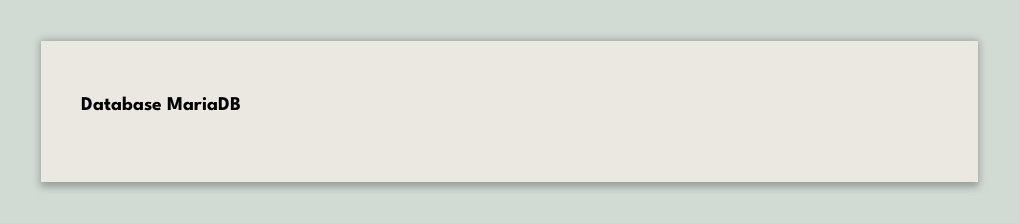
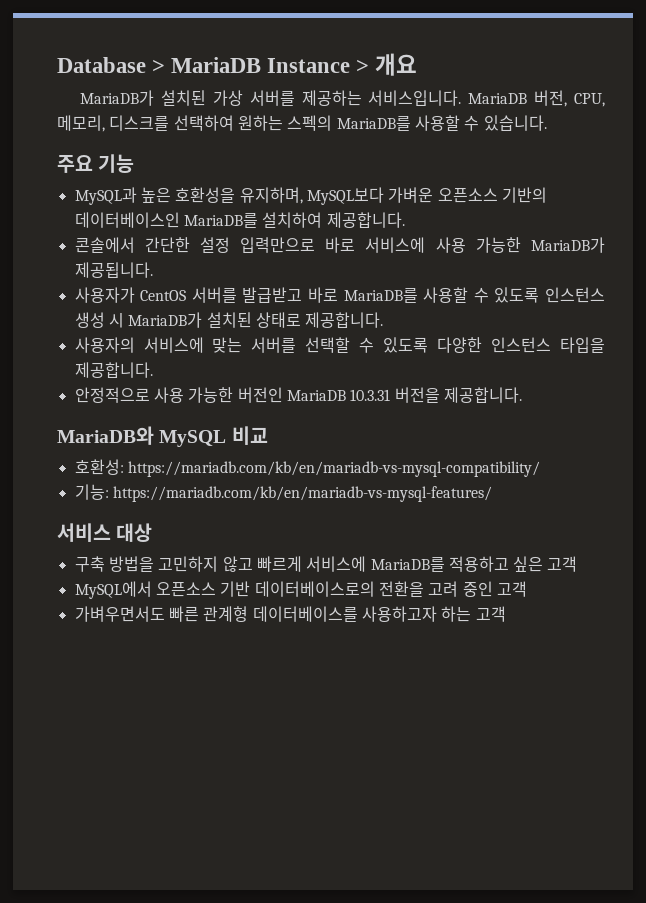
[167,97,242,111] MariaDB -> [152,53,418,76] [80,90,605,107] [57,115,547,132] [57,154,135,173] [74,187,547,205] [74,212,405,228] [74,237,605,253] [74,262,153,278] [74,287,606,303] [74,312,384,328] [74,337,605,353] [74,362,153,378] [74,387,522,403] [57,426,268,447] [74,459,540,477] [74,484,492,502] [57,523,153,542] [74,556,578,572] [74,581,527,599] [74,606,506,622] > MariaDB Instance > 개요 // MariaDB가 설치된 가상 서버를 제공하는 서비스입니다. MariaDB 버전, CPU, 메모리, 디스크를 선택하여 원하는 스펙의 MariaDB를 사용할 수 있습니다. // 주요 기능 // MySQL과 높은 호환성을 유지하며, MySQL보다 가벼운 오픈소스 기반의 데이터베이스인 MariaDB를 설치하여 제공합니다. // 콘솔에서 간단한 설정 입력만으로 바로 서비스에 사용 가능한 MariaDB가 제공됩니다. // 사용자가 CentOS 서버를 발급받고 바로 MariaDB를 사용할 수 있도록 인스턴스 생성 시 MariaDB가 설치된 상태로 제공합니다. // 사용자의 서비스에 맞는 서버를 선택할 수 있도록 다양한 인스턴스 타입을 제공합니다. // 안정적으로 사용 가능한 버전인 MariaDB 10.3.31 버전을 제공합니다. // MariaDB와 MySQL 비교 // 호환성: https://mariadb.com/kb/en/mariadb-vs-mysql-compatibility/ // 기능: https://mariadb.com/kb/en/mariadb-vs-mysql-features/ // 서비스 대상 // 구축 방법을 고민하지 않고 빠르게 서비스에 MariaDB를 적용하고 싶은 고객 // MySQL에서 오픈소스 기반 데이터베이스로의 전환을 고려 중인 고객 // 가벼우면서도 빠른 관계형 데이터베이스를 사용하고자 하는 고객

